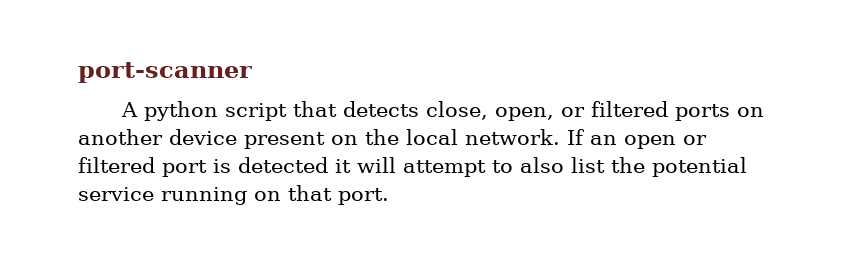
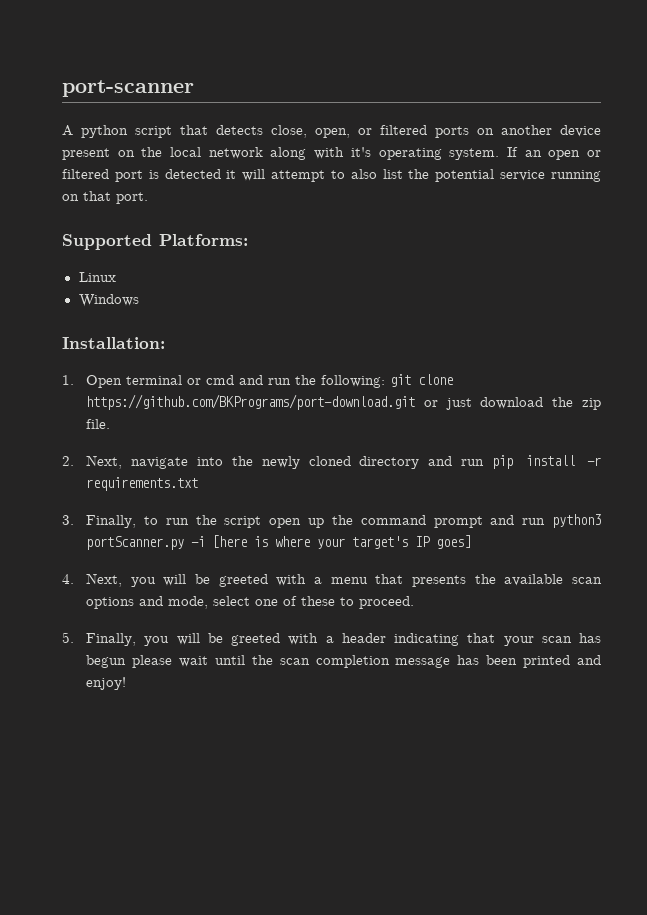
[465,129,560,145] network. -> [208,147,500,160] network along with it's operating system.
(389, 196) none -> [62,234,248,250] [78,272,116,282] [78,294,139,307] [62,337,165,349] [62,374,454,388] [86,394,602,410] [86,419,111,429] [62,455,602,469] [86,477,199,491] [62,514,601,528] [86,535,472,550] [62,573,602,587] [86,596,415,609] [62,632,601,646] [86,655,601,668] [86,677,127,690] // Supported Platforms: // Linux // Windows // Installation: // 1. Open terminal or cmd and run the following: git clone https://github.com/BKPrograms/port-download.git or just download the zip file. // 2. Next, navigate into the newly cloned directory and run pip install -r requirements.txt // 3. Finally, to run the script open up the command prompt and run python3 portScanner.py -i [here is where your target's IP goes] // 4. Next, you will be greeted with a menu that presents the available scan options and mode, select one of these to proceed. // 5. Finally, you will be greeted with a header indicating that your scan has begun please wait until the scan completion message has been printed and enjoy!

